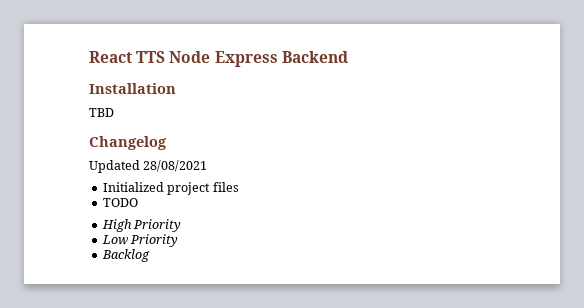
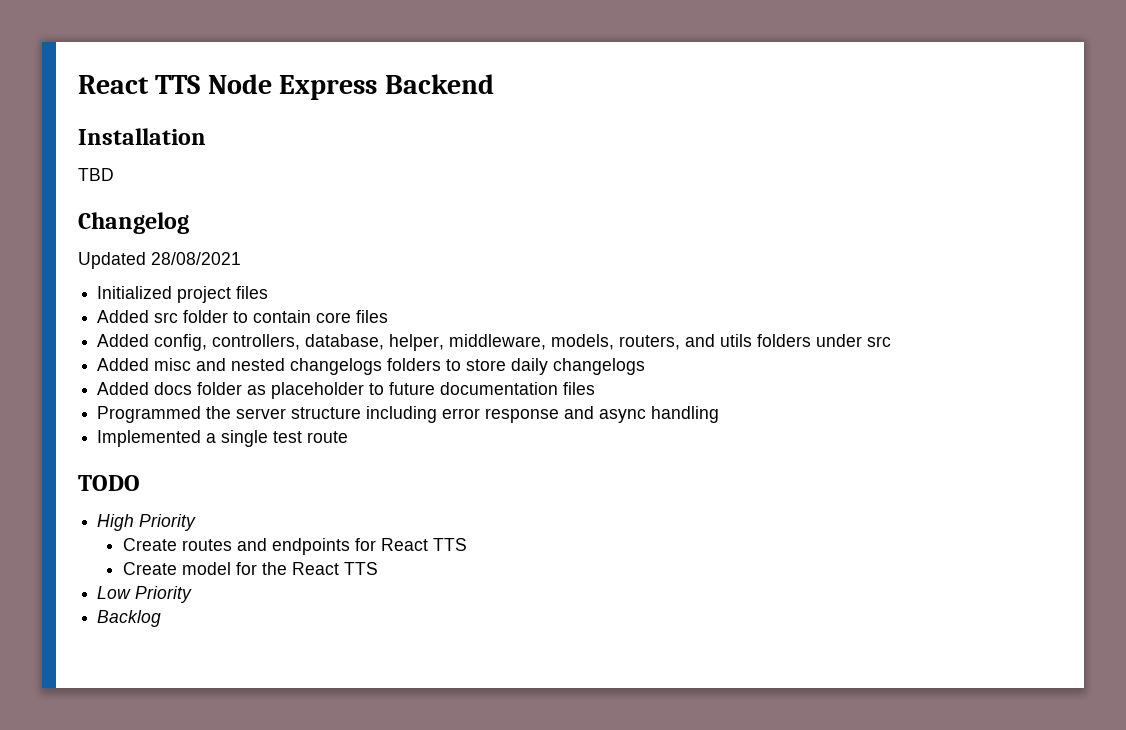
[102,198,138,207] [101,219,182,232] TODO // High Priority -> [97,310,389,323] [97,334,892,351] [97,358,646,375] [97,382,596,399] [97,406,720,423] [97,430,349,447] [78,475,140,491] [97,514,197,531] [122,538,467,555] [122,562,378,575] Added src folder to contain core files // Added config, controllers, database, helper, middleware, models, routers, and utils folders under src // Added misc and nested changelogs folders to store daily changelogs // Added docs folder as placeholder to future documentation files // Programmed the server structure including error response and async handling // Implemented a single test route // TODO // High Priority // Create routes and endpoints for React TTS // Create model for the React TTS

